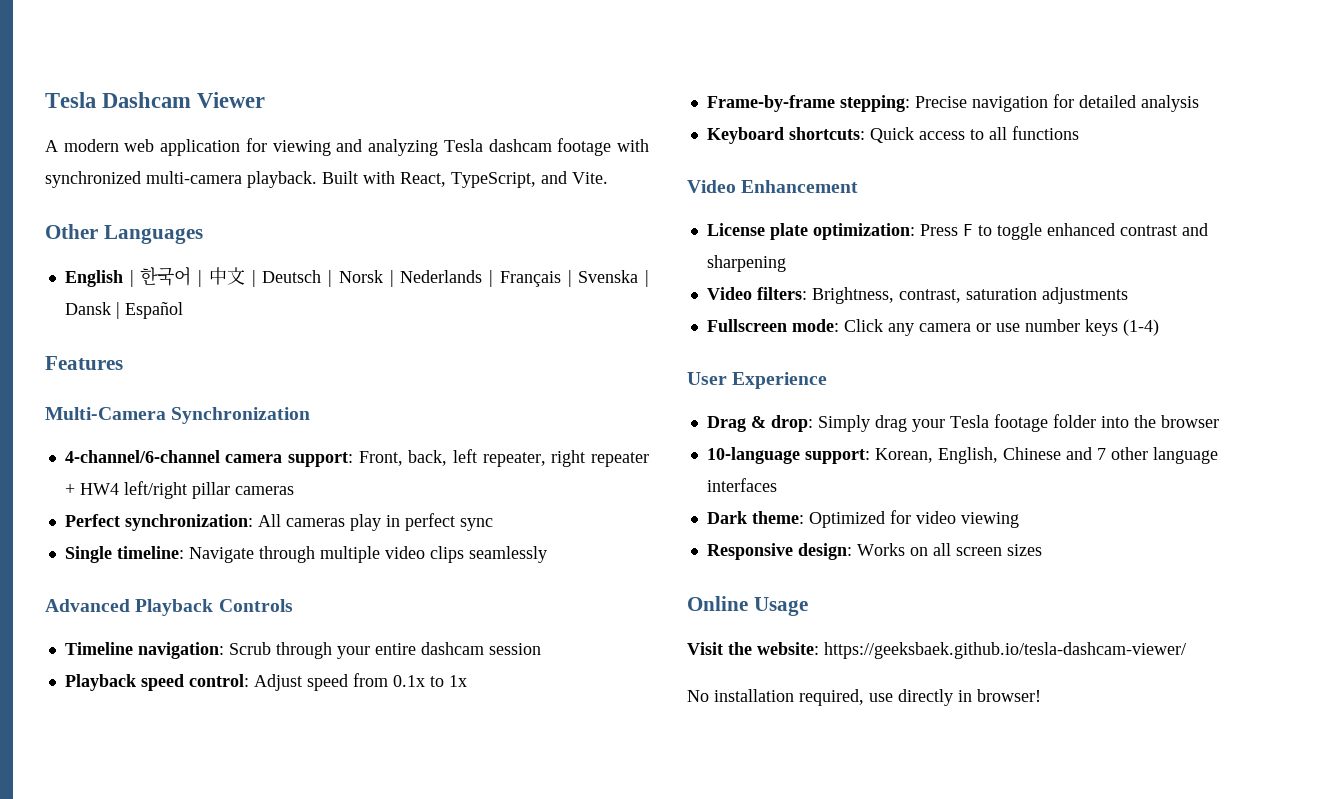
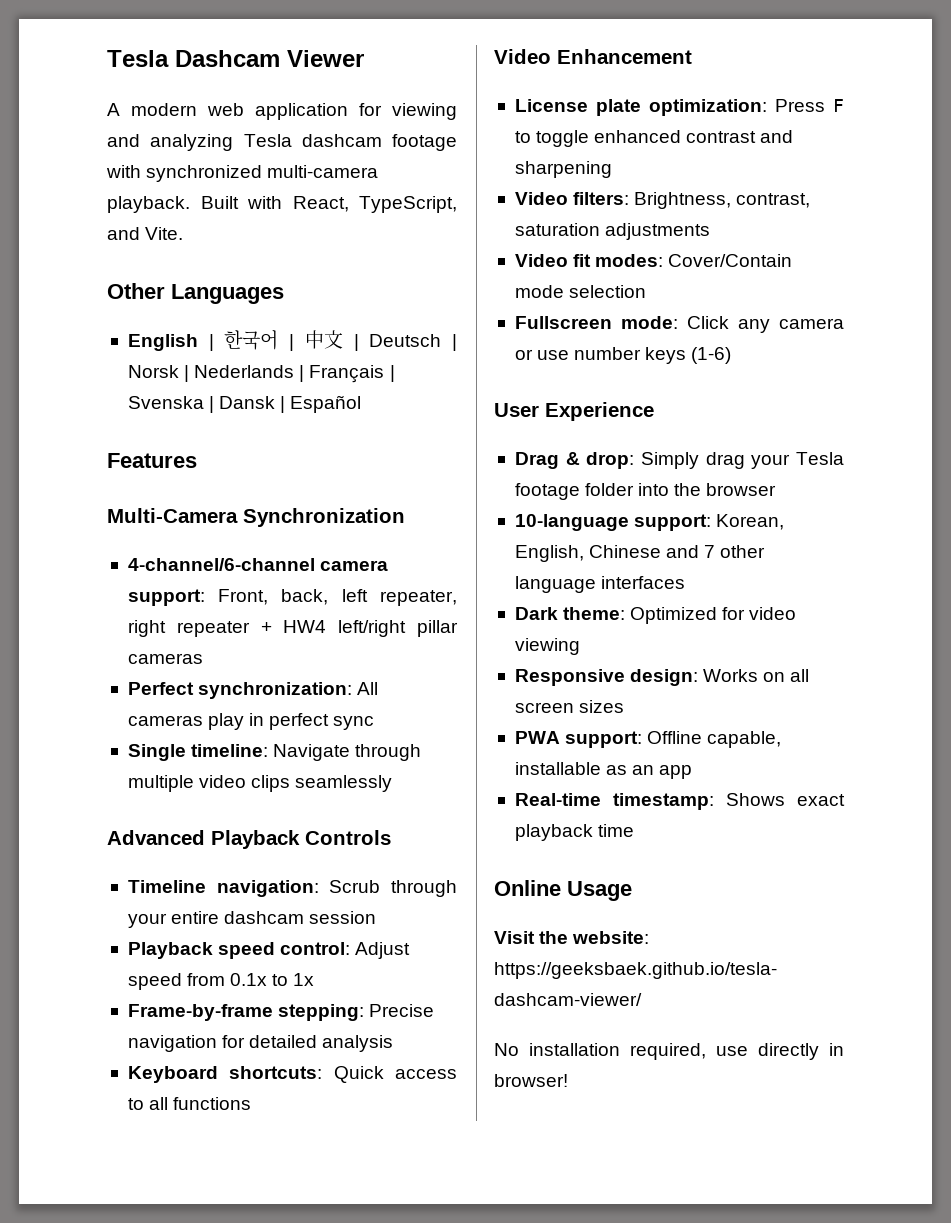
(1128, 295) none -> [514,254,793,267] [514,285,647,298] // Video fit modes: Cover/Contain mode selection
[1122,319,1159,336] (1-4) -> [691,347,732,364] (1-6)
(1042, 550) none -> [514,731,782,748] [514,762,693,779] [514,793,845,810] [514,824,635,841] // PWA support: Offline capable, installable as an app // Real-time timestamp: Shows exact playback time

